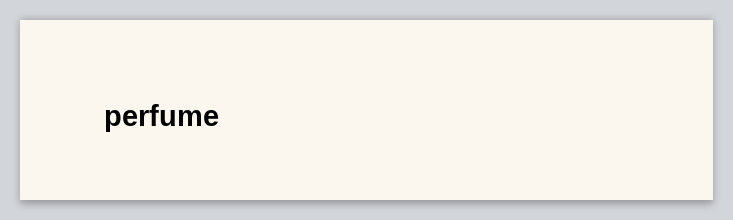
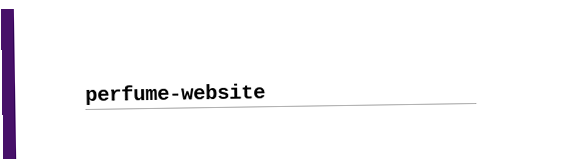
[104,104,219,132] perfume -> [85,83,266,105] perfume-website

